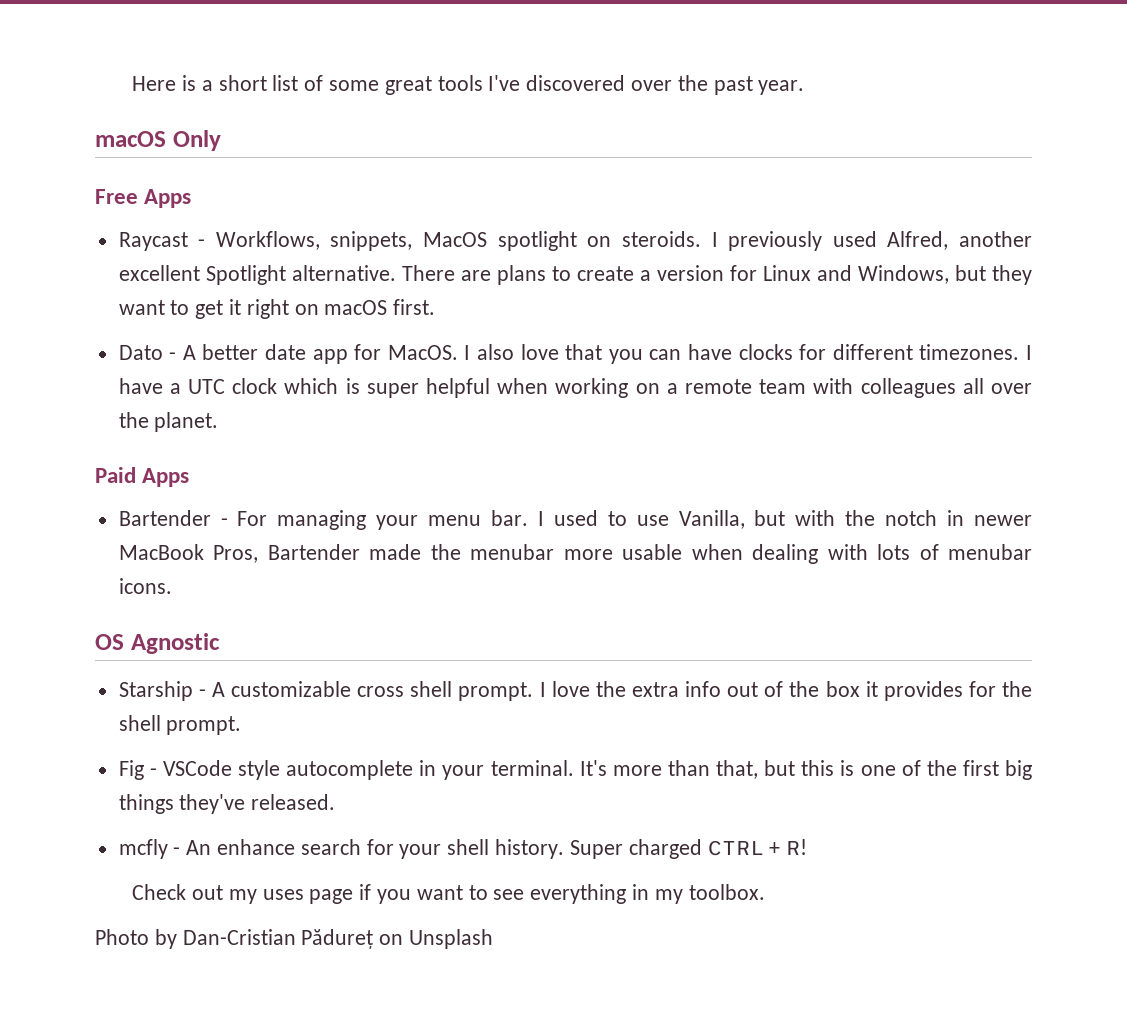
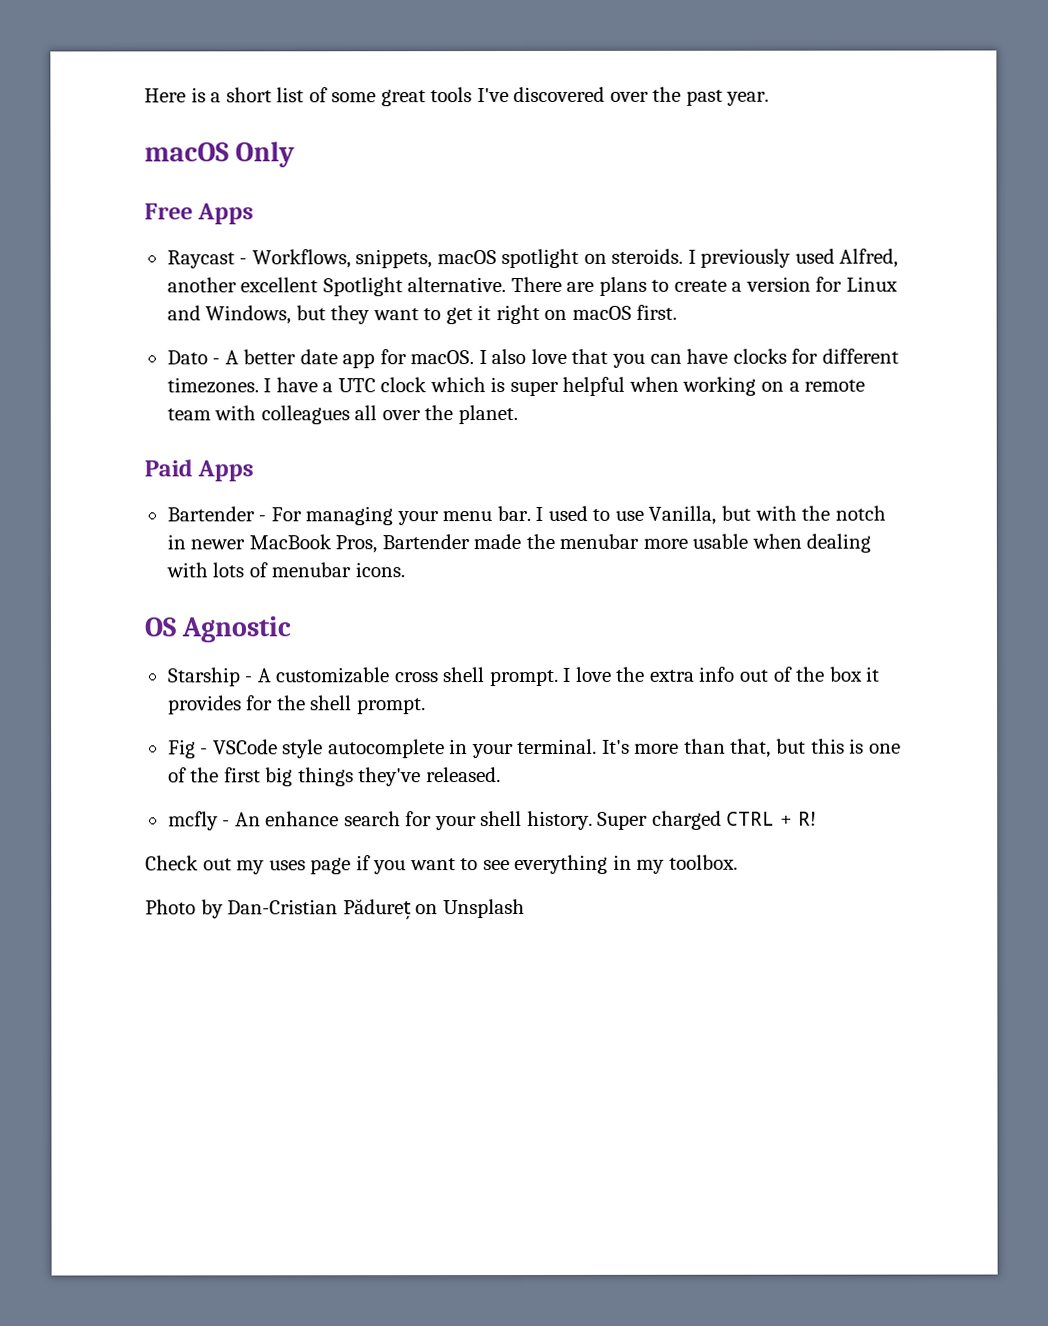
[423,232,488,247] MacOS -> [436,250,497,265] macOS
[387,345,458,360] MacOS. -> [410,350,475,365] macOS.

